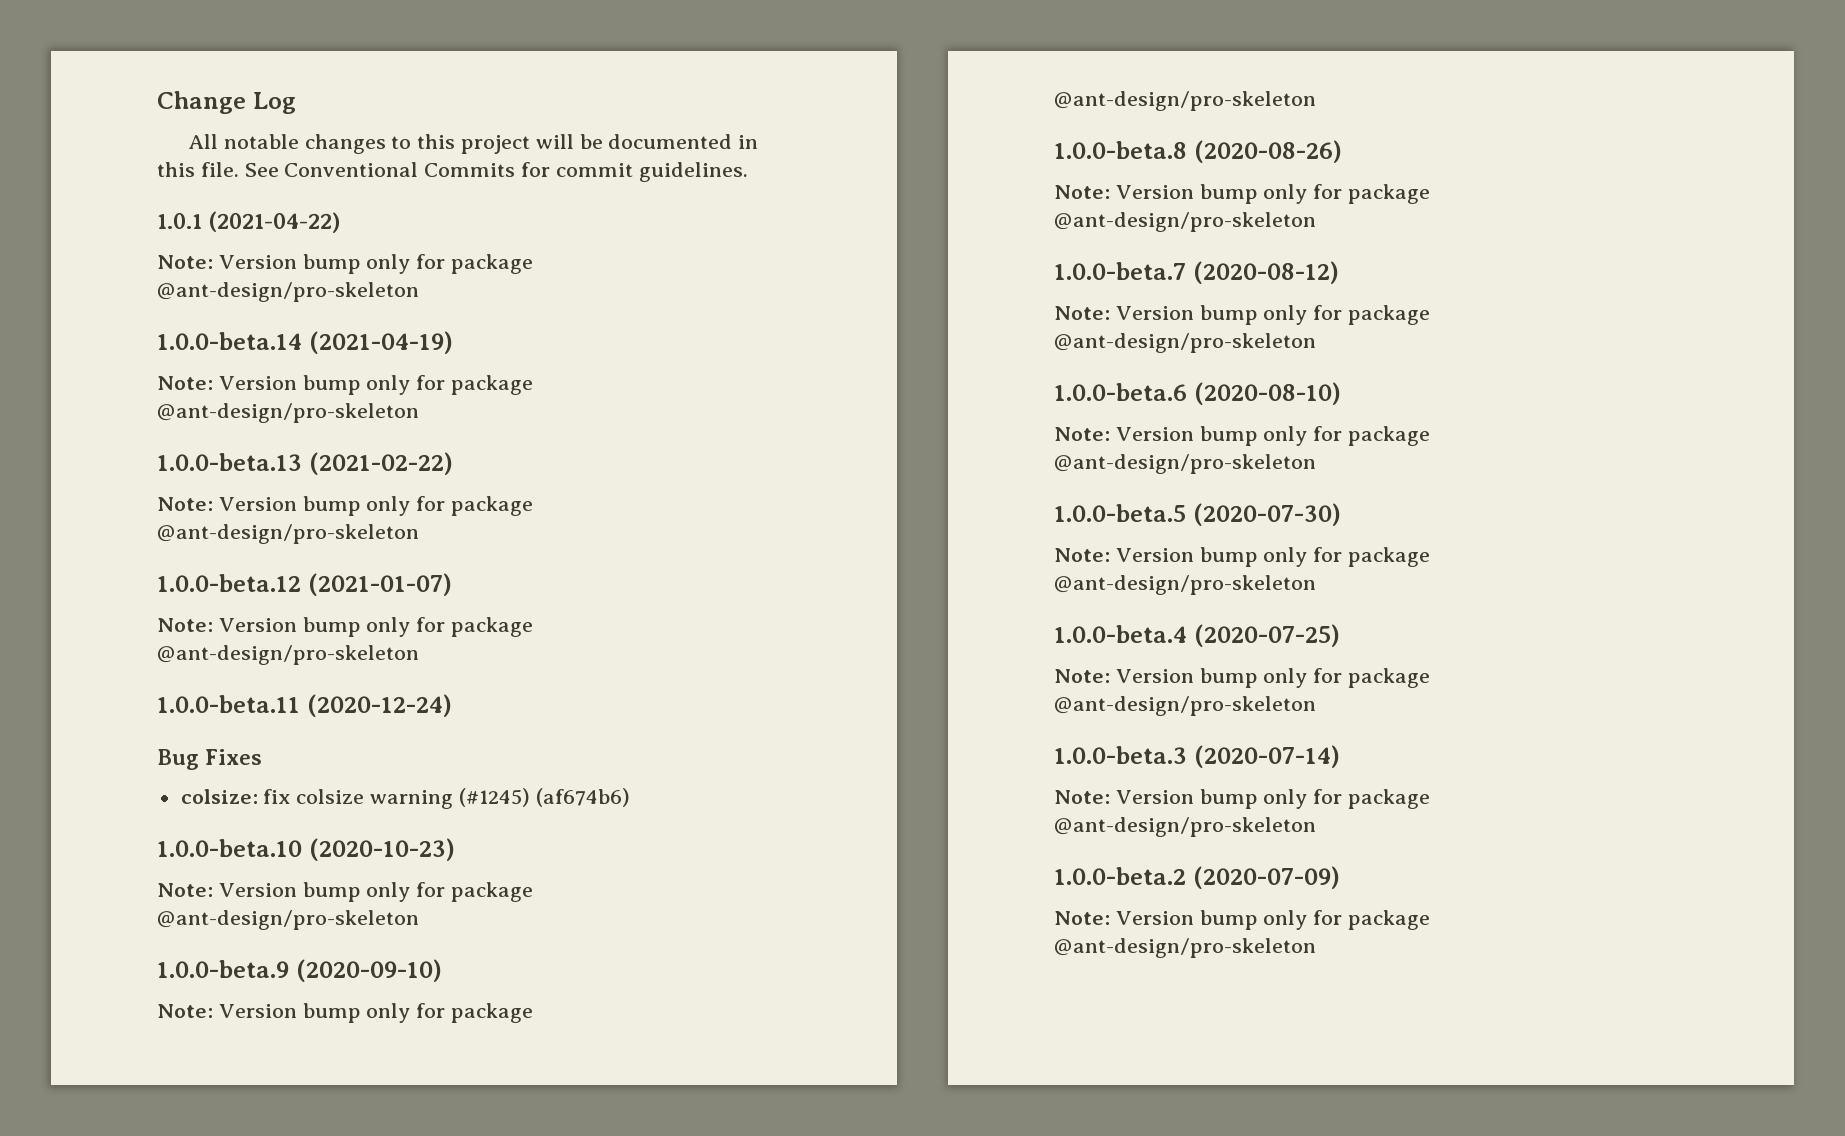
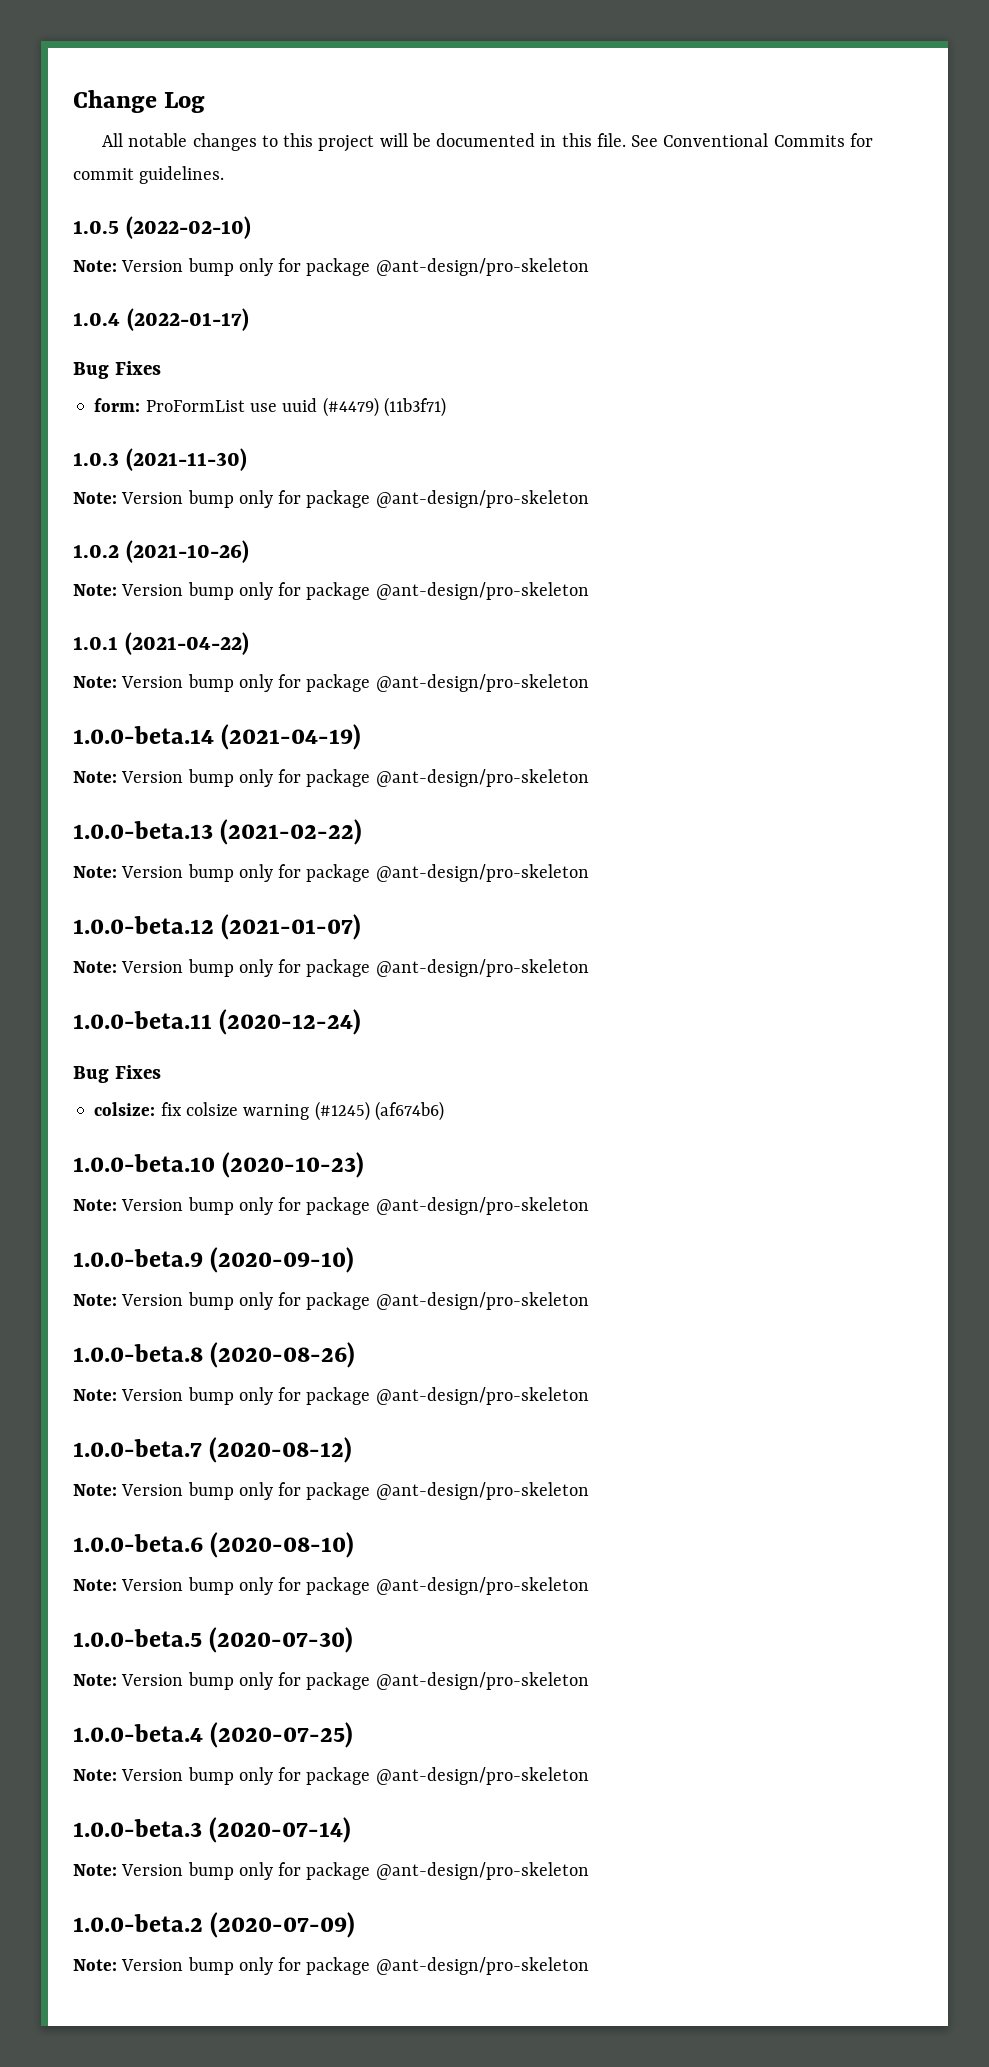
(748, 172) none -> [73,216,251,239] [73,258,589,276] [73,308,249,331] [73,361,161,379] [94,397,446,417] [73,448,247,471] [73,490,589,508] [73,540,249,563] [73,582,589,600] // 1.0.5 (2022-02-10) // Note: Version bump only for package @ant-design/pro-skeleton // 1.0.4 (2022-01-17) // Bug Fixes // form: ProFormList use uuid (#4479) (11b3f71) // 1.0.3 (2021-11-30) // Note: Version bump only for package @ant-design/pro-skeleton // 1.0.2 (2021-10-26) // Note: Version bump only for package @ant-design/pro-skeleton

